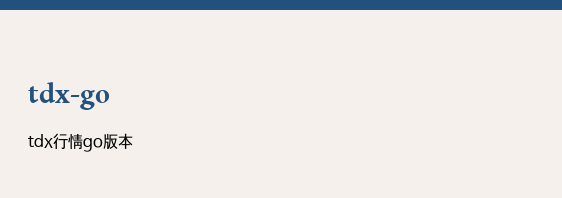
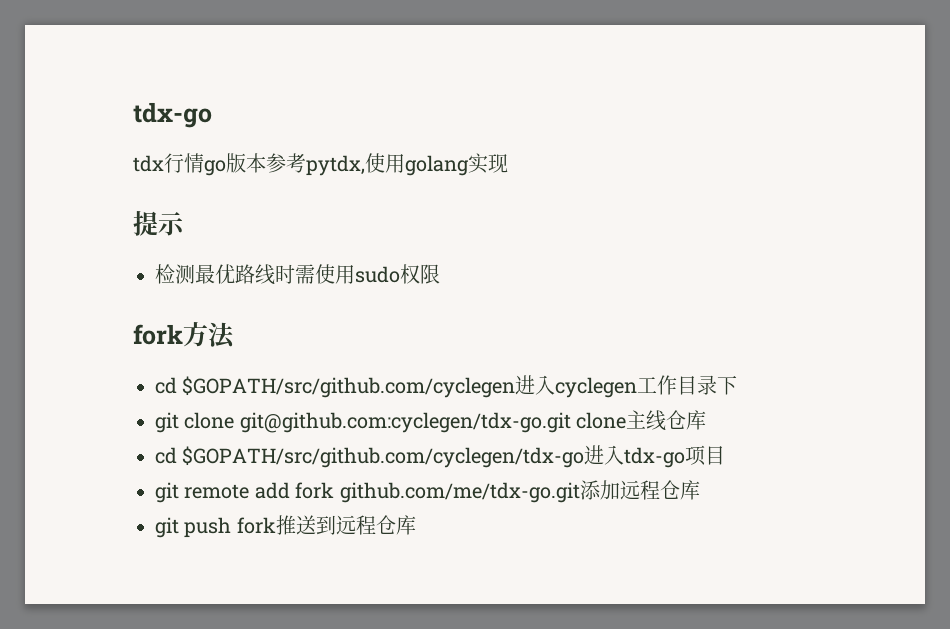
(133, 141) none -> [266,153,508,176] [133,211,185,236] [155,264,440,285] [133,322,235,349] [155,375,738,398] [155,410,707,433] [155,445,726,468] [155,480,700,503] [155,515,416,538] 参考pytdx,使用golang实现 // 提示 // 检测最优路线时需使用sudo权限 // fork方法 // cd $GOPATH/src/github.com/cyclegen进入cyclegen工作目录下 // git clone git@github.com:cyclegen/tdx-go.git clone主线仓库 // cd $GOPATH/src/github.com/cyclegen/tdx-go进入tdx-go项目 // git remote add fork github.com/me/tdx-go.git添加远程仓库 // git push fork推送到远程仓库

